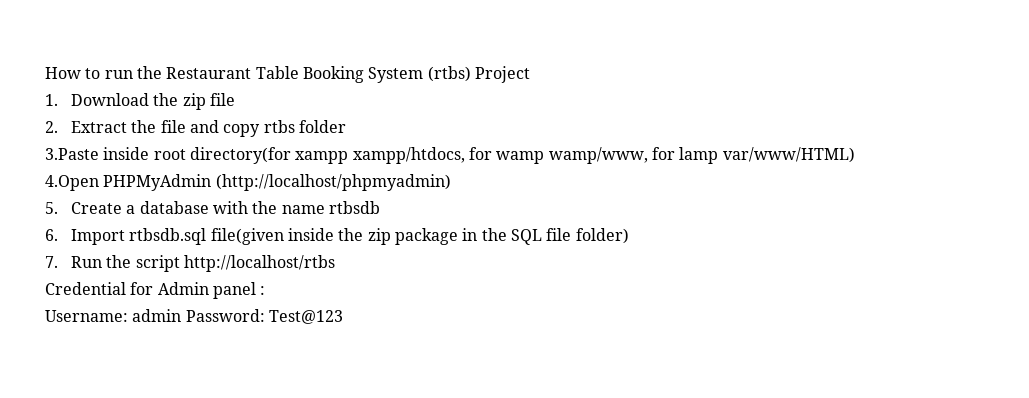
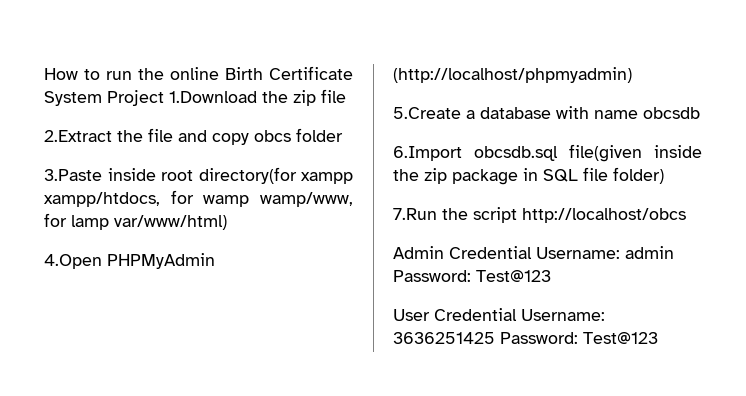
[166,66,471,83] Restaurant Table Booking System (rtbs) -> [170,66,353,80] [44,91,102,106] online Birth Certificate System
[45,93,150,106] // 1. Download -> [169,91,257,103] 1.Download
[45,121,128,133] 2. Extract -> [44,130,112,142] 2.Extract
[263,120,295,133] rtbs -> [254,130,291,142] obcs
[722,147,855,163] var/www/HTML) -> [114,215,227,230] var/www/html)
[45,202,123,214] 5. Create -> [393,107,461,119] 5.Create
[252,201,381,214] [45,228,207,245] the name rtbsdb // 6. Import rtbsdb.sql -> [594,107,700,119] [393,146,558,161] name obcsdb // 6.Import obcsdb.sql
[481,228,507,241] the -> (538, 174) none
[45,255,336,272] [45,282,266,299] [45,309,182,322] 7. Run the script http://localhost/rtbs // Credential for Admin panel : // Username: admin -> [393,207,686,223] [393,246,674,259] [393,270,551,282] [393,308,605,321] [393,332,495,344] 7.Run the script http://localhost/obcs // Admin Credential Username: admin Password: Test@123 // User Credential Username: 3636251425

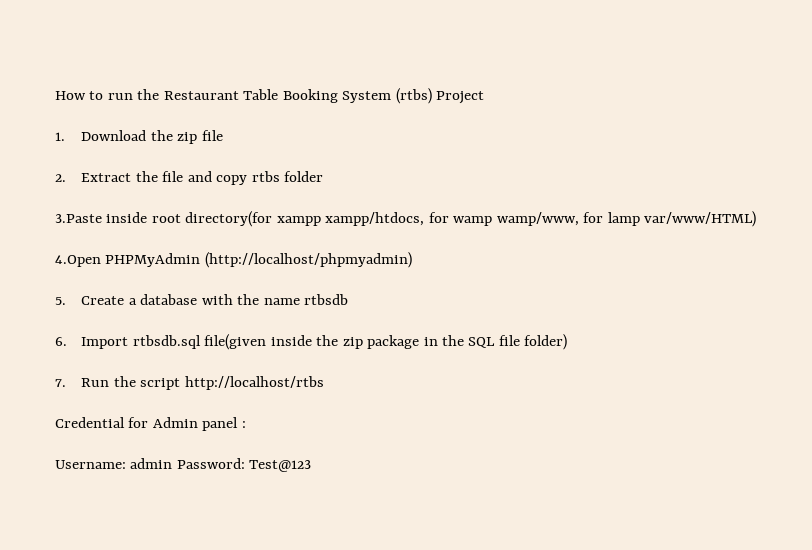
[170,66,353,80] [44,91,102,106] online Birth Certificate System -> [163,88,432,104] Restaurant Table Booking System (rtbs)
[169,91,257,103] 1.Download -> [55,130,147,141] // 1. Download
[44,130,112,142] 2.Extract -> [55,173,132,182] 2. Extract
[254,130,291,142] obcs -> [251,171,280,182] rtbs
[114,215,227,230] var/www/html) -> [644,211,757,227] var/www/HTML)
[393,107,461,119] 5.Create -> [55,296,125,305] 5. Create
[594,107,700,119] [393,146,558,161] name obcsdb // 6.Import obcsdb.sql -> [237,294,349,305] [55,335,201,349] the name rtbsdb // 6. Import rtbsdb.sql
(538, 174) none -> [442,335,465,346] the
[393,207,686,223] [393,246,674,259] [393,270,551,282] [393,308,605,321] [393,332,495,344] 7.Run the script http://localhost/obcs // Admin Credential Username: admin Password: Test@123 // User Credential Username: 3636251425 -> [55,376,324,390] [55,417,246,431] [55,458,173,469] 7. Run the script http://localhost/rtbs // Credential for Admin panel : // Username: admin

